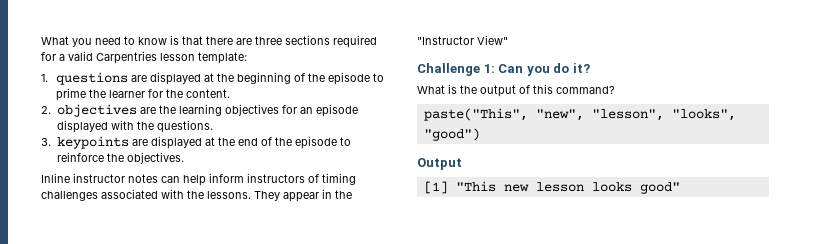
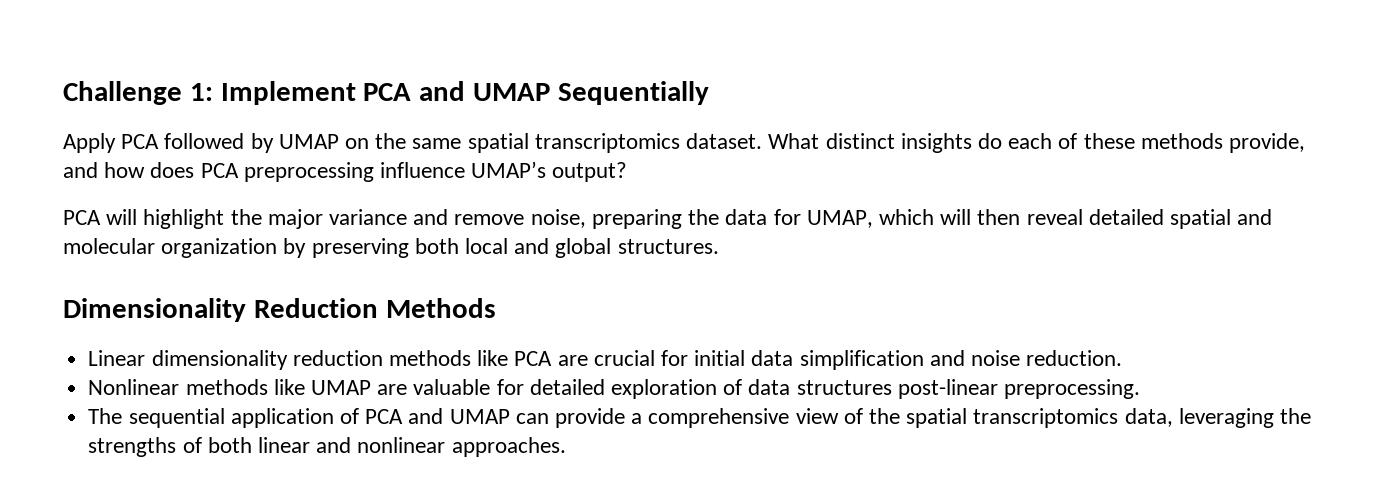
[41,35,377,48] [41,51,247,64] [41,72,385,85] [56,88,231,101] [41,104,358,117] [56,120,213,133] [41,136,351,149] [56,152,184,164] [41,173,356,186] [41,189,352,202] [417,35,508,45] [417,63,590,76] [417,84,615,97] [423,108,736,121] [423,128,480,141] [417,158,462,170] [423,181,680,194] What you need to know is that there are three sections required for a valid Carpentries lesson template: // 1. questions are displayed at the beginning of the episode to prime the learner for the content. // 2. objectives are the learning objectives for an episode displayed with the questions. // 3. keypoints are displayed at the end of the episode to reinforce the objectives. // Inline instructor notes can help inform instructors of timing challenges associated with the lessons. They appear in the "Instructor View" // Challenge 1: Can you do it? // What is the output of this command? // paste("This", "new", "lesson", "looks", "good") // Output // [1] "This new lesson looks good" -> [63,81,709,105] [63,133,1305,153] [63,161,628,182] [63,209,1273,229] [63,238,719,258] [63,298,496,322] [88,350,1123,370] [88,379,1141,399] [88,408,1312,428] [88,437,566,457] Challenge 1: Implement PCA and UMAP Sequentially // Apply PCA followed by UMAP on the same spatial transcriptomics dataset. What distinct insights do each of these methods provide, and how does PCA preprocessing influence UMAP’s output? // PCA will highlight the major variance and remove noise, preparing the data for UMAP, which will then reveal detailed spatial and molecular organization by preserving both local and global structures. // Dimensionality Reduction Methods // Linear dimensionality reduction methods like PCA are crucial for initial data simplification and noise reduction. // Nonlinear methods like UMAP are valuable for detailed exploration of data structures post-linear preprocessing. // The sequential application of PCA and UMAP can provide a comprehensive view of the spatial transcriptomics data, leveraging the strengths of both linear and nonlinear approaches.

